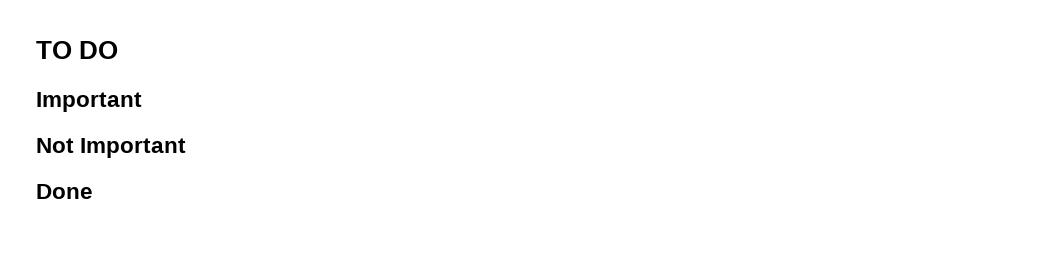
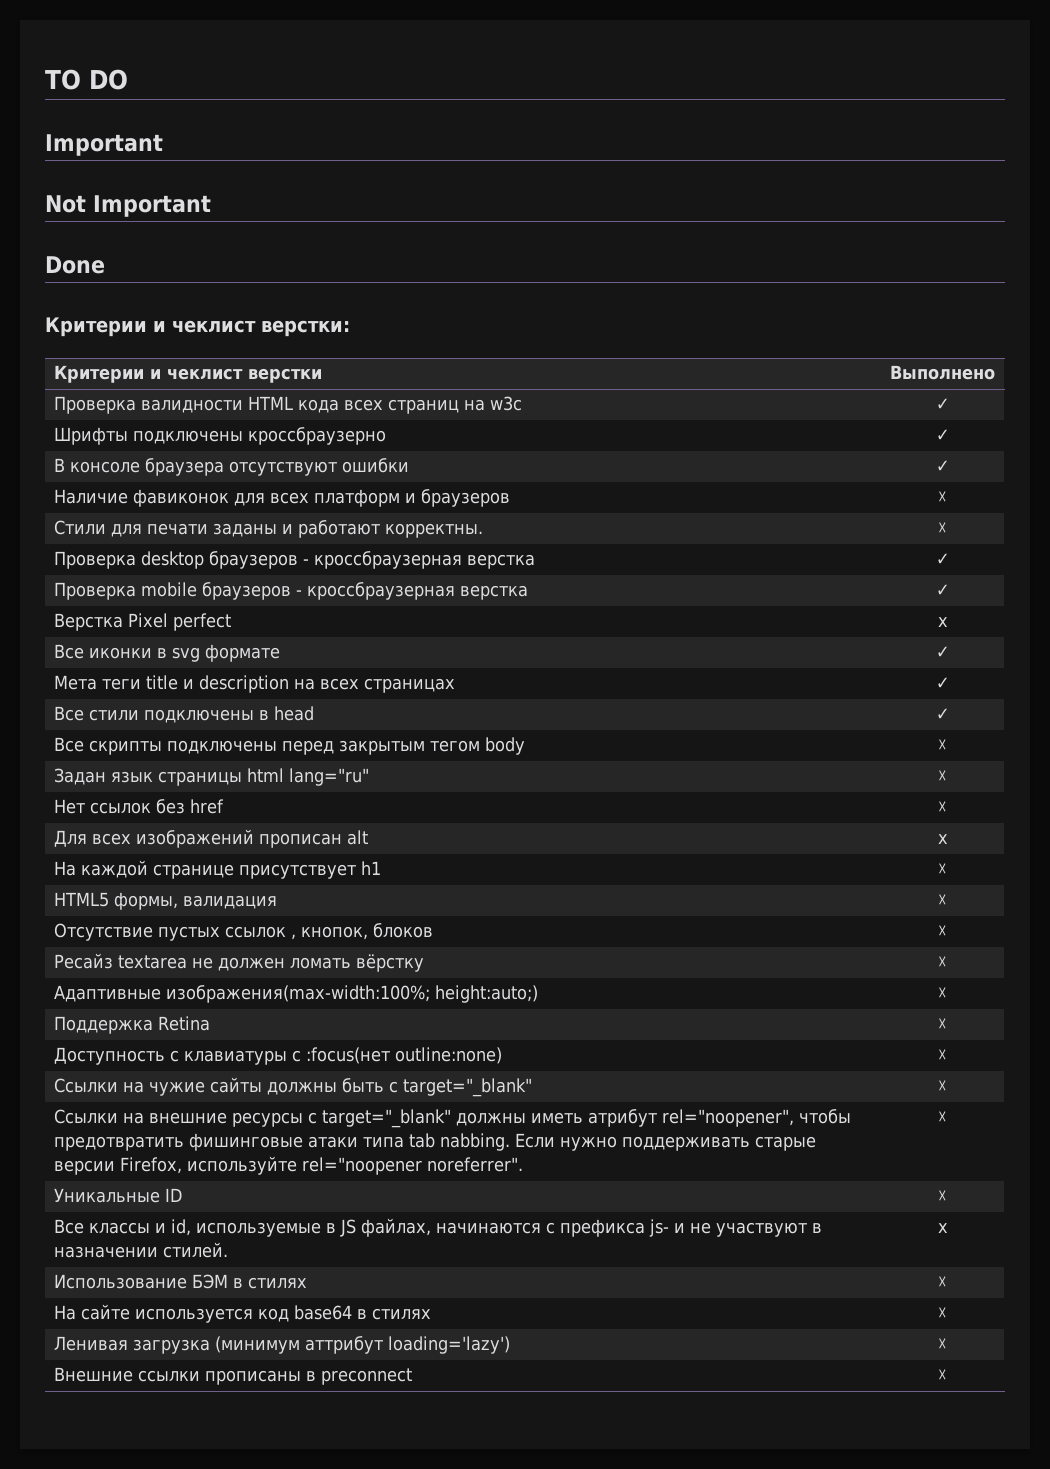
(93, 191) none -> [45,317,350,337] [53,365,322,383] [890,365,995,380] [53,396,522,414] [935,398,950,410] [53,427,386,445] [935,429,950,441] [53,458,409,476] [935,460,950,472] [53,489,510,507] [938,491,947,503] [53,520,483,538] [938,522,947,534] [53,551,535,569] [935,553,950,565] [53,582,528,600] [935,584,950,596] [53,613,231,631] [937,617,948,627] [53,644,280,662] [935,646,950,658] [53,675,455,693] [935,677,950,689] [53,706,314,723] [935,708,950,720] [53,737,525,755] [938,739,947,751] [53,768,369,786] [938,770,947,782] [53,799,224,814] [938,801,947,813] [53,829,368,848] [937,834,948,844] [53,860,381,879] [938,863,947,875] [53,892,277,910] [938,894,947,906] [53,923,433,941] [938,925,947,937] [53,953,424,972] [938,956,947,968] [53,985,538,1003] [938,987,947,999] [53,1016,210,1034] [938,1018,947,1030] [53,1047,502,1065] [938,1049,947,1061] [53,1077,532,1097] [938,1080,947,1092] [53,1109,851,1128] [53,1133,816,1151] [53,1156,523,1175] [938,1111,947,1123] [53,1188,182,1203] [938,1190,947,1202] [53,1218,822,1237] [53,1242,228,1258] [937,1223,948,1233] [53,1274,307,1289] [938,1276,947,1288] [53,1304,431,1323] [938,1307,947,1319] [53,1336,510,1354] [938,1338,947,1350] [53,1367,412,1385] [938,1369,947,1381] // Критерии и чеклист верстки: // Критерии и чеклист верстки | Выполнено // Проверка валидности HTML кода всех страниц на w3c | ✓ // Шрифты подключены кроссбраузерно | ✓ // В консоле браузера отсутствуют ошибки | ✓ // Наличие фавиконок для всех платформ и браузеров | ☓ // Стили для печати заданы и работают корректны. | ☓ // Проверка desktop браузеров - кроссбраузерная верстка | ✓ // Проверка mobile браузеров - кроссбраузерная верстка | ✓ // Верстка Pixel perfect | x // Все иконки в svg формате | ✓ // Мета теги title и description на всех страницах | ✓ // Все стили подключены в head | ✓ // Все скрипты подключены перед закрытым тегом body | ☓ // Задан язык страницы html lang="ru" | ☓ // Нет ссылок без href | ☓ // Для всех изображений прописан alt | x // На каждой странице присутствует h1 | ☓ // HTML5 формы, валидация | ☓ // Отсутствие пустых ссылок , кнопок, блоков | ☓ // Ресайз textarea не должен ломать вёрстку | ☓ // Адаптивные изображения(max-width:100%; height:auto;) | ☓ // Поддержка Retina | ☓ // Доступность с клавиатуры с :focus(нет outline:none) | ☓ // Ссылки на чужие сайты должны быть с target="_blank" | ☓ // Ссылки на внешние ресурсы с target="_blank" должны иметь атрибут rel="noopener", чтобы предотвратить фишинговые атаки типа tab nabbing. Если нужно поддерживать старые версии Firefox, используйте rel="noopener noreferrer". | ☓ // Уникальные ID | ☓ // Все классы и id, используемые в JS файлах, начинаются с префикса js- и не участвуют в назначении стилей. | x // Использование БЭМ в стилях | ☓ // На сайте используется код base64 в стилях | ☓ // Ленивая загрузка (минимум аттрибут loading='lazy') | ☓ // Внешние ссылки прописаны в preconnect | ☓

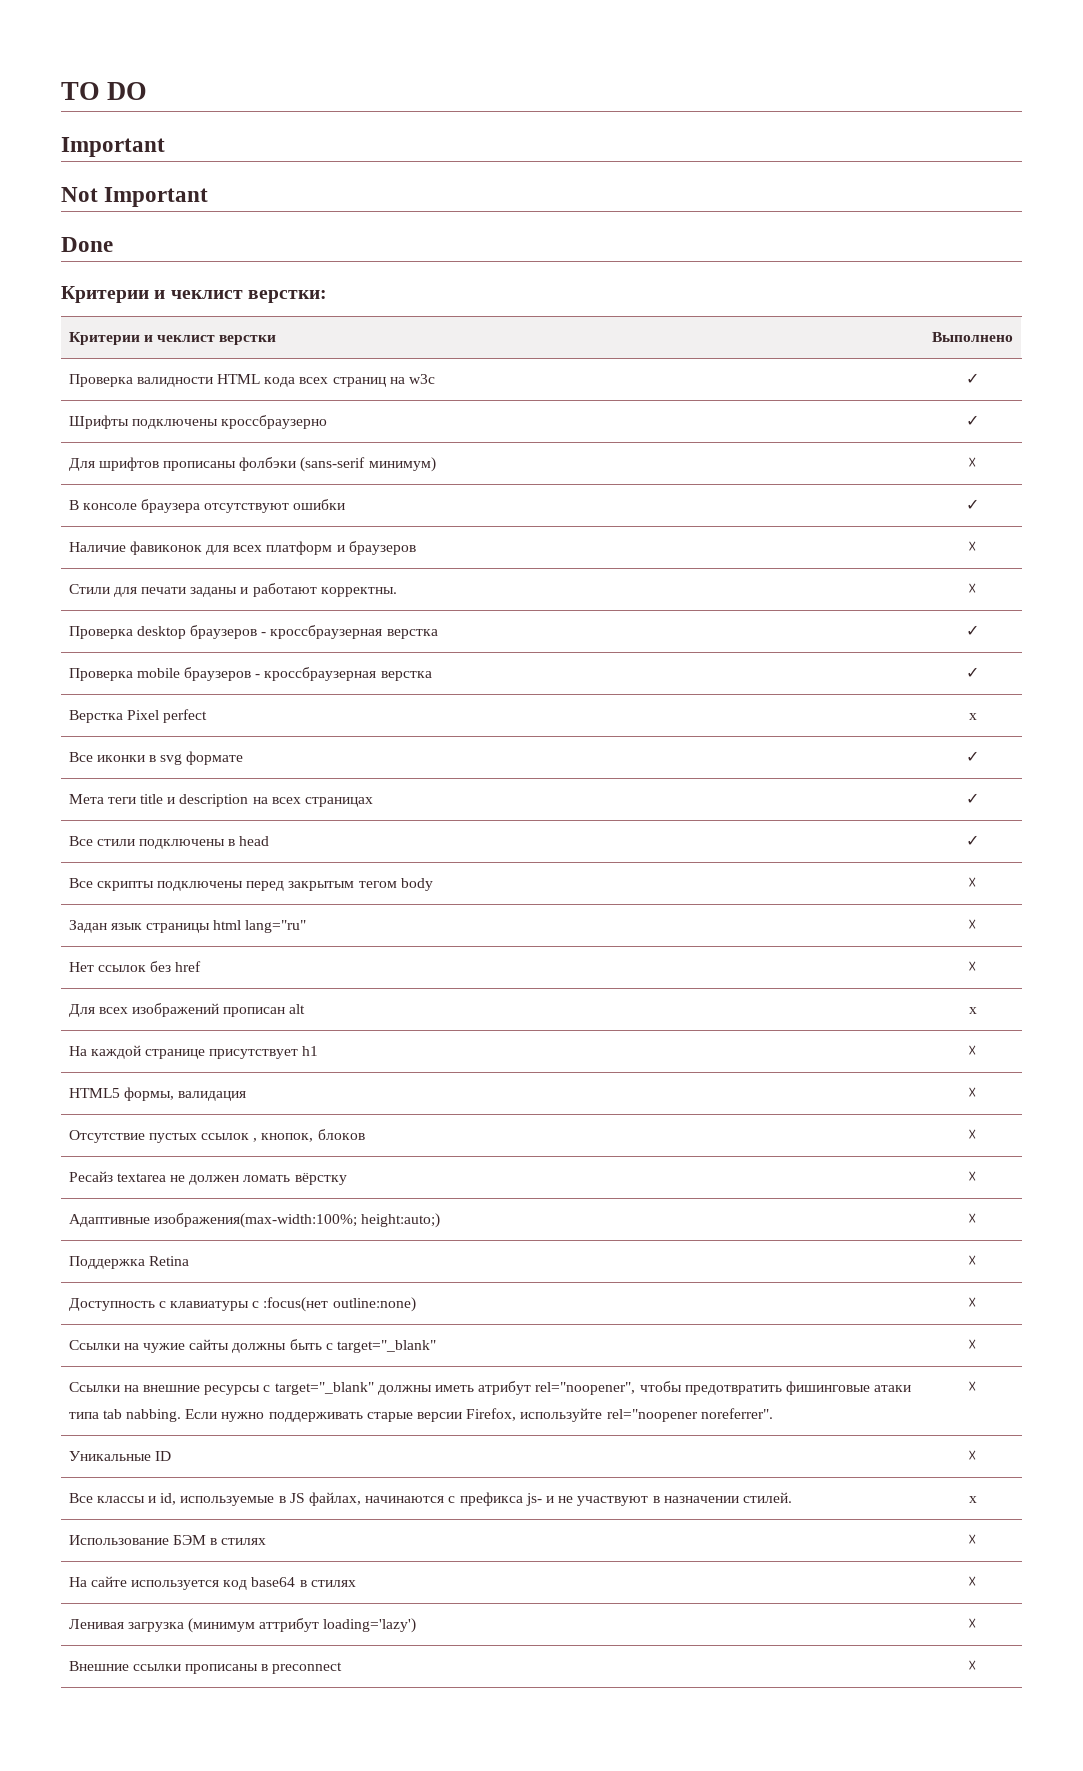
(950, 435) none -> [68,457,436,472] [968,457,977,468] // Для шрифтов прописаны фолбэки (sans-serif минимум) | ☓

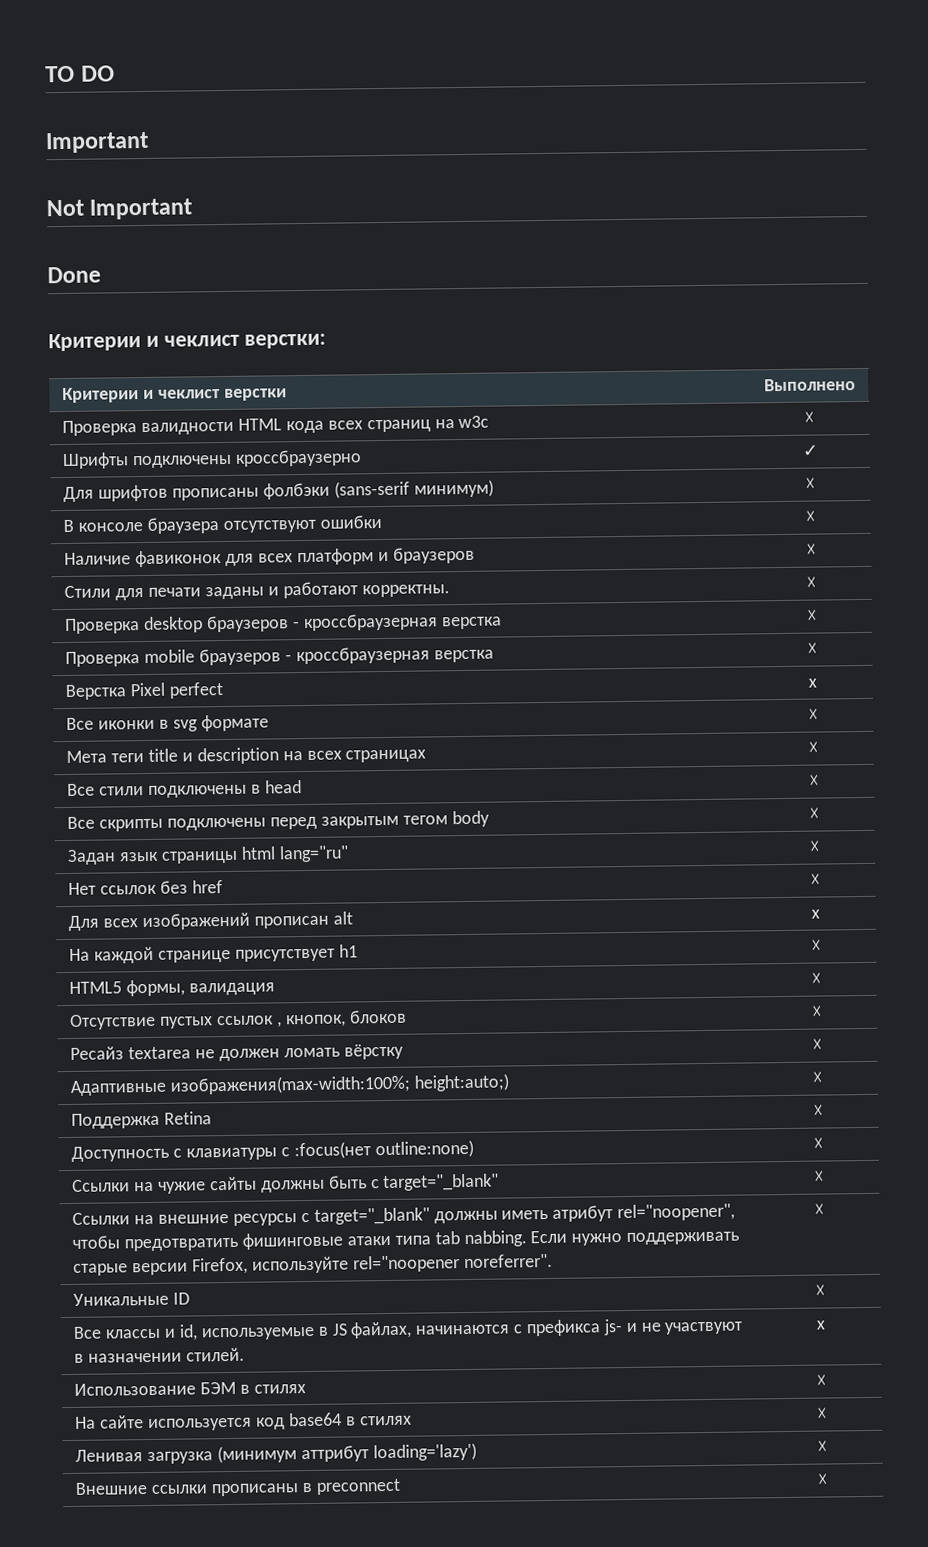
[966,373,979,384] ✓ -> [804,411,815,424] ☓
[966,499,979,510] ✓ -> [805,510,816,523] ☓
[966,625,979,636] ✓ -> [806,609,818,622] ☓
[966,667,979,678] ✓ -> [807,642,818,655] ☓
[966,751,979,762] ✓ -> [808,708,819,721] ☓
[966,793,979,804] ✓ -> [808,741,819,754] ☓
[966,835,979,846] ✓ -> [809,774,820,787] ☓

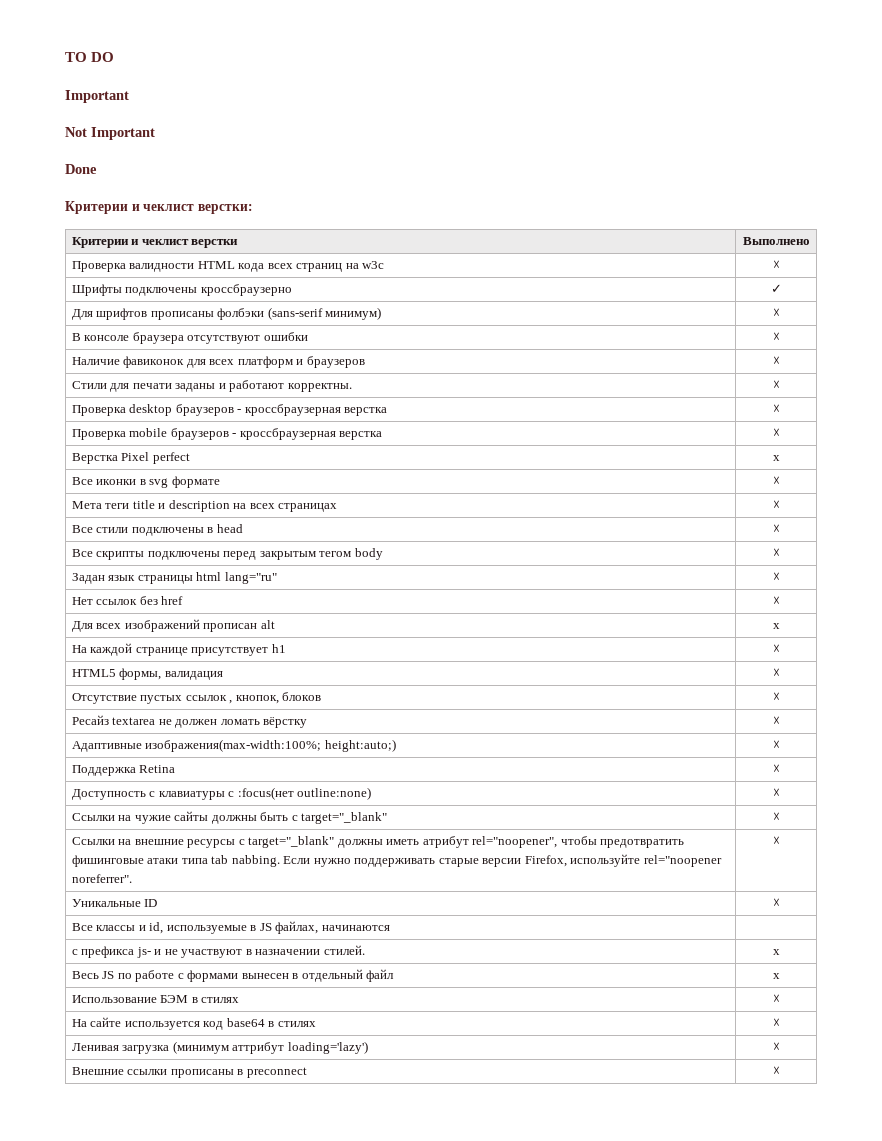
(511, 1329) none -> (390, 928) | //
(826, 1325) none -> [71,969,395,982] [772,973,780,979] // Весь JS по работе с формами вынесен в отдельный файл | x

